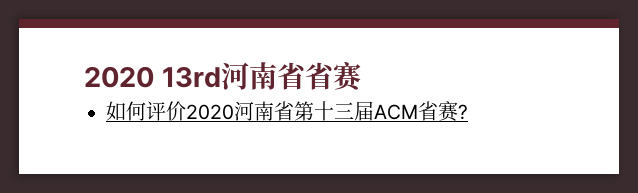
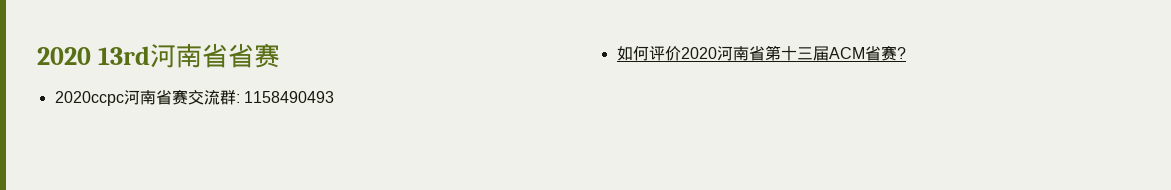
(363, 76) none -> [54,89,334,106] // 2020ccpc河南省赛交流群: 1158490493

